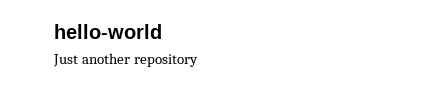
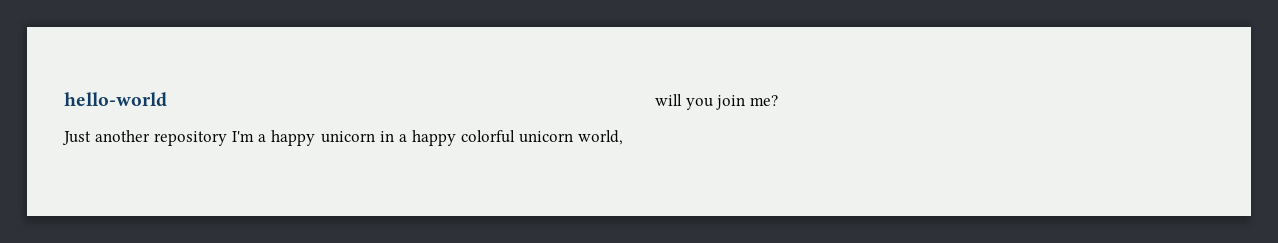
(198, 60) none -> [232,130,623,146] [655,94,778,110] I'm a happy unicorn in a happy colorful unicorn world, will you join me?

